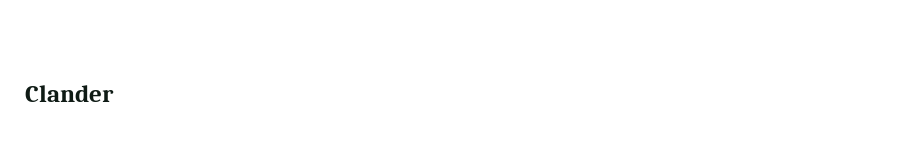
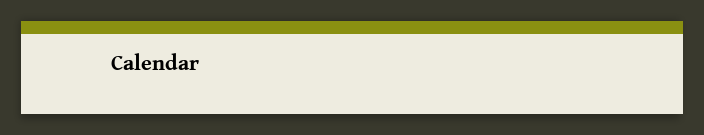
[25,85,114,102] Clander -> [111,53,199,70] Calendar

